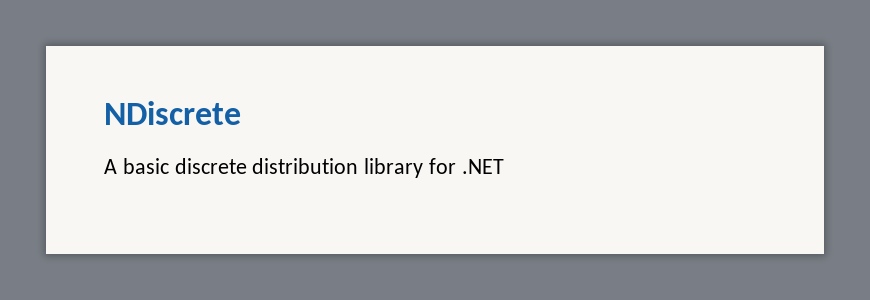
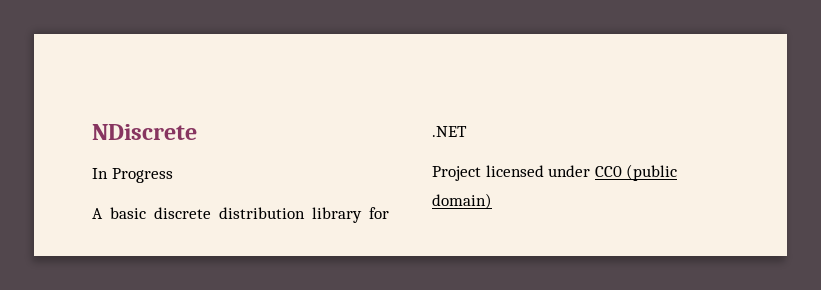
(241, 113) none -> [92,168,173,183] // In Progress
(504, 166) none -> [432,164,678,181] [432,193,492,209] // Project licensed under CC0 (public domain)

